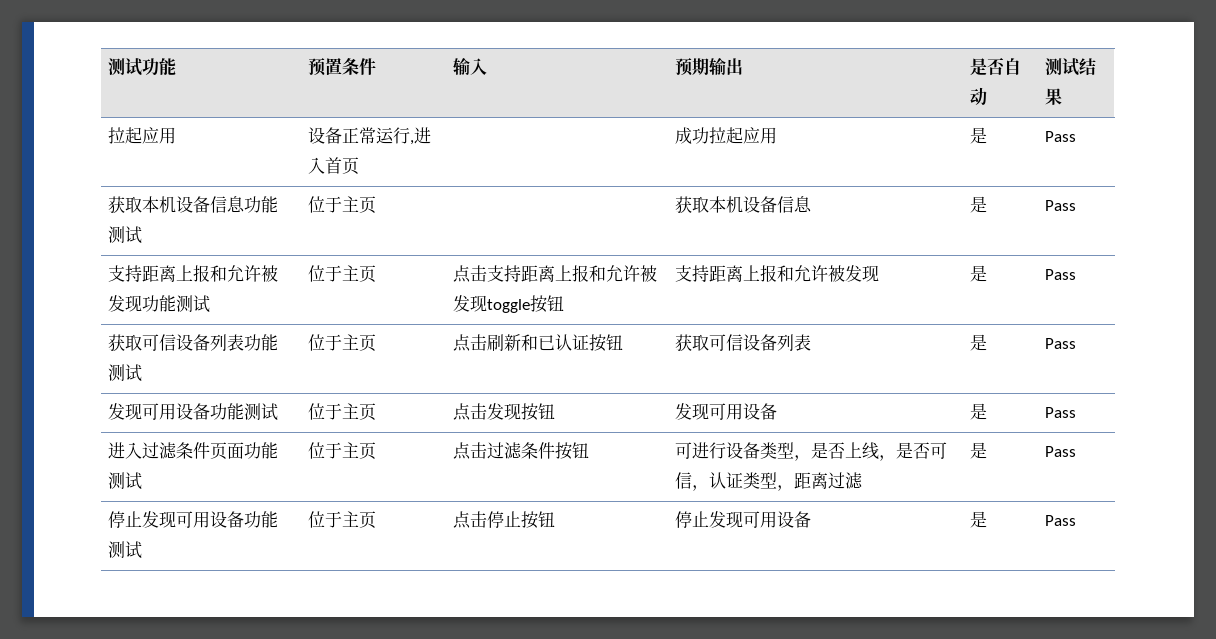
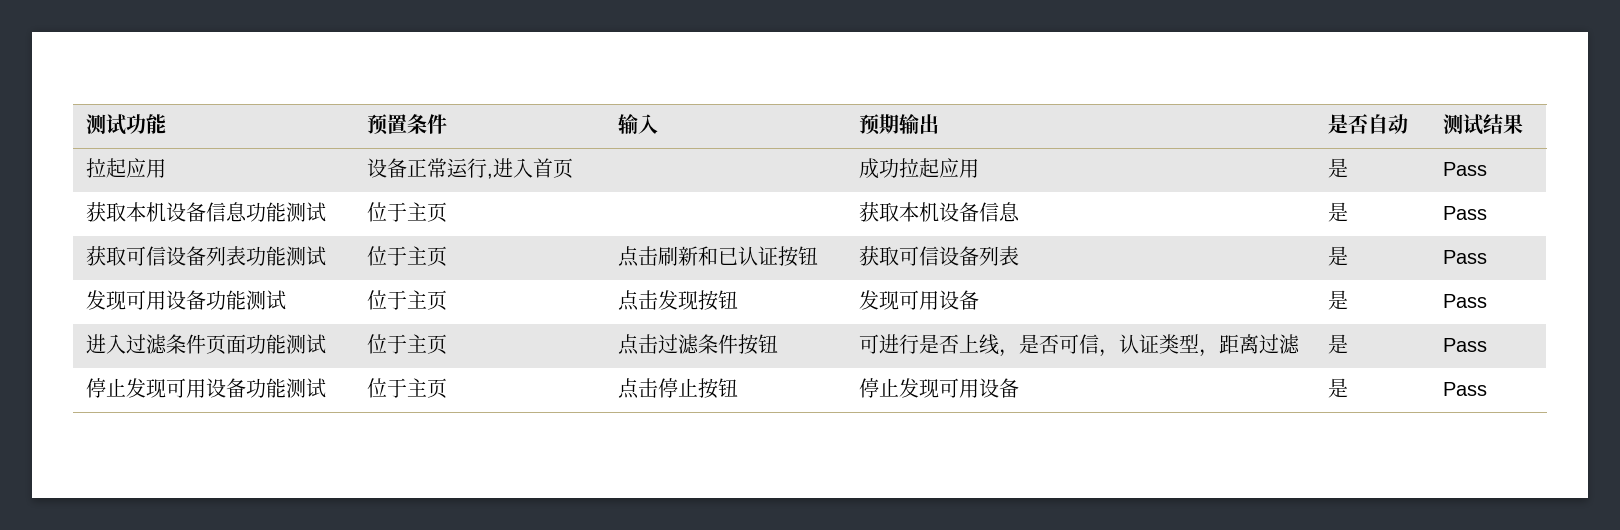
[108,265,279,282] [108,295,211,313] [308,265,377,283] [453,265,658,283] [453,295,565,313] [675,265,880,282] [970,265,988,282] [1045,269,1077,280] // 支持距离上报和允许被发现功能测试 | 位于主页 | 点击支持距离上报和允许被发现toggle按钮 | 支持距离上报和允许被发现 | 是 | Pass -> (1488, 213) none
[726,442,812,461] 设备类型， -> (920, 344) none

